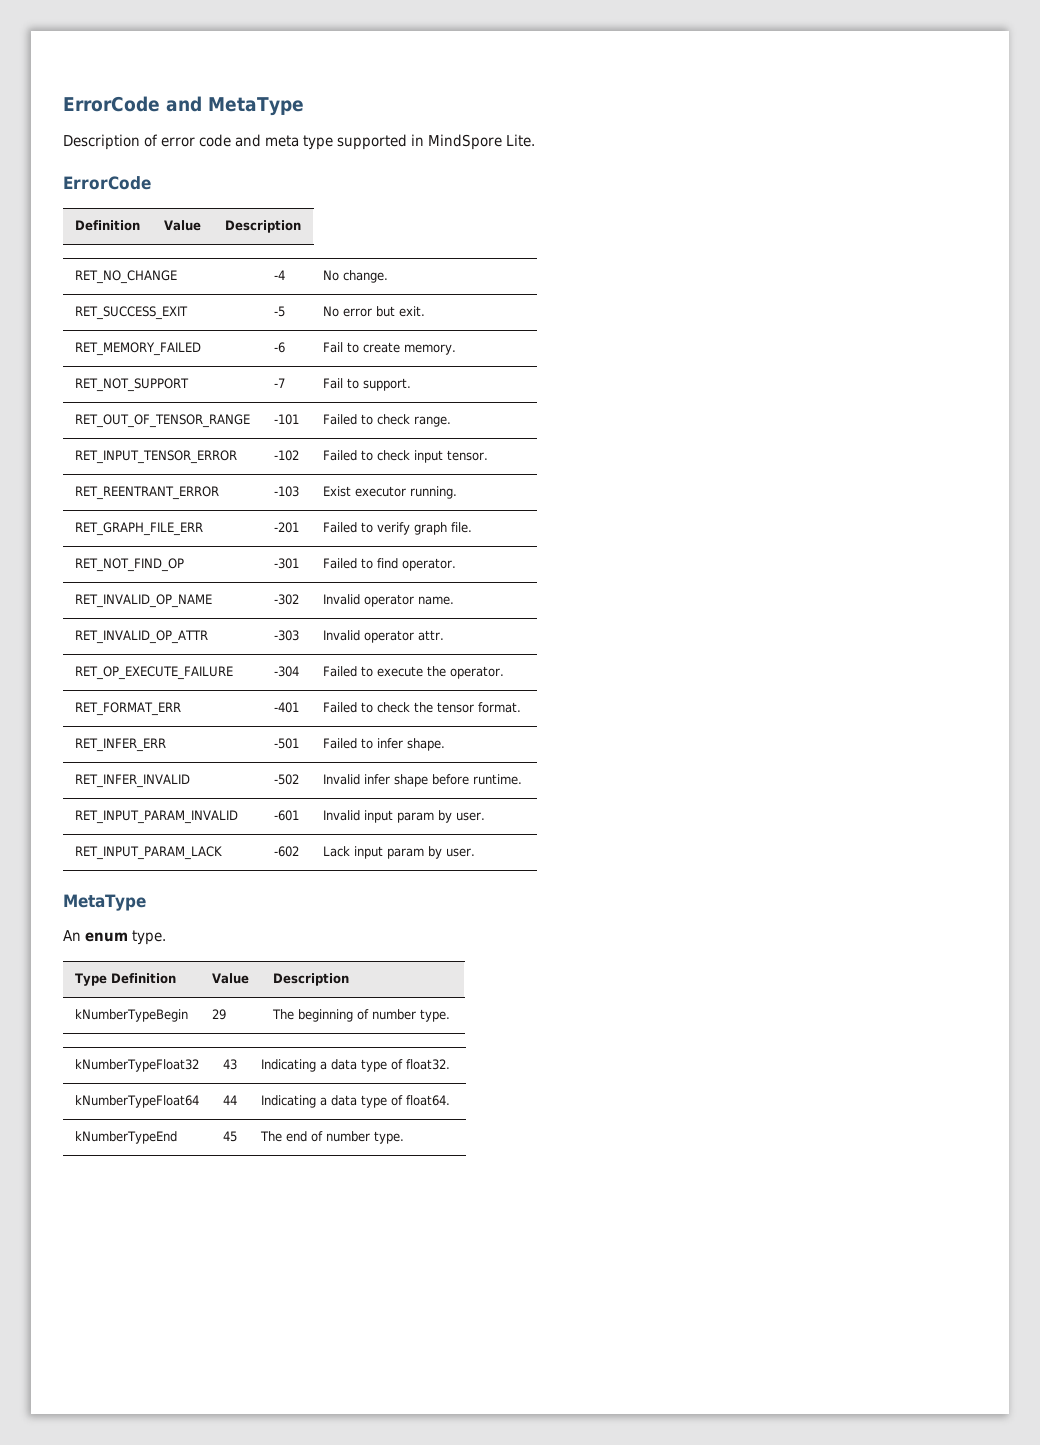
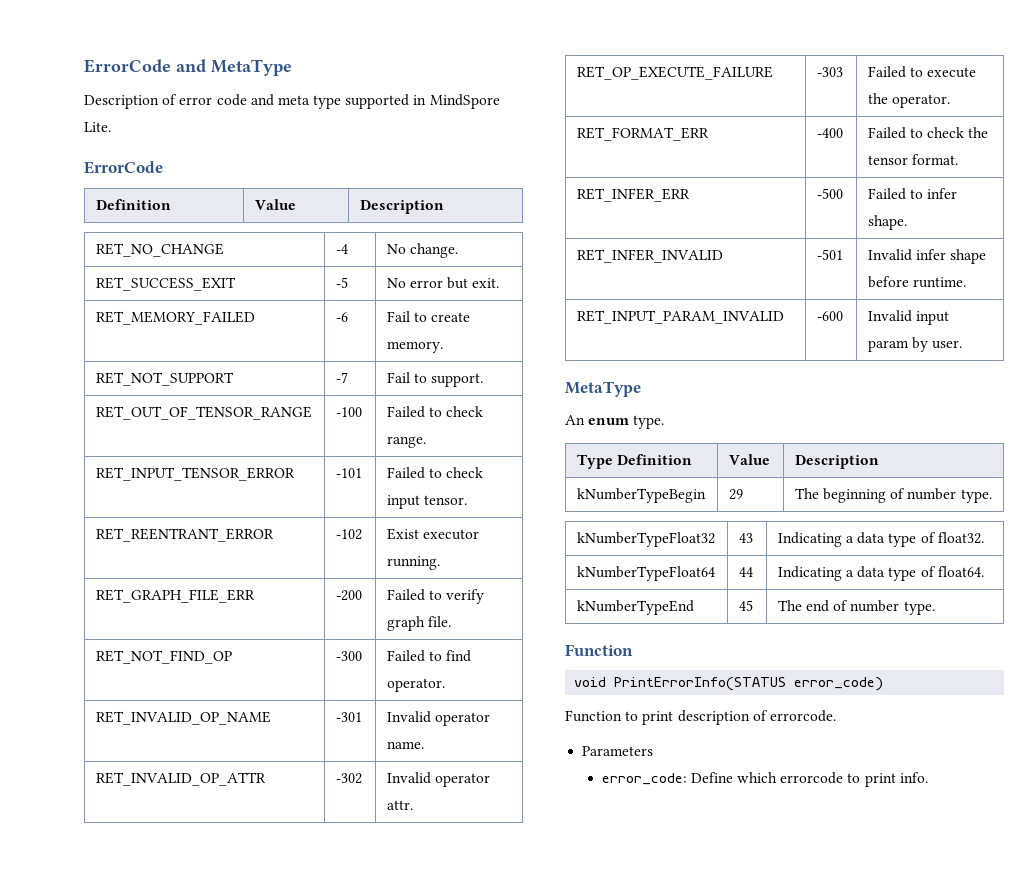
[273,414,299,425] -101 -> [335,407,362,417] -100
[273,450,299,461] -102 -> [335,468,362,478] -101
[273,486,299,497] -103 -> [335,529,362,540] -102
[273,522,299,533] -201 -> [335,590,362,601] -200
[273,558,299,569] -301 -> [335,651,362,661] -300
[273,594,299,605] -302 -> [335,712,362,722] -301
[273,630,299,641] -303 -> [335,773,362,784] -302
[273,666,299,677] -304 -> [816,67,843,77] -303
[273,702,299,713] -401 -> [816,128,843,138] -400
[273,738,299,749] -501 -> [816,188,843,199] -500
[273,774,299,785] -502 -> [816,249,843,260] -501
[273,810,299,821] -601 -> [816,311,843,321] -600
[74,846,222,860] [273,846,299,857] [322,846,475,859] // RET_INPUT_PARAM_LACK | -602 | Lack input param by user. -> (963, 344) none
(404, 1137) none -> [565,644,633,656] [574,677,884,691] [565,710,836,725] [582,746,654,756] [601,772,928,787] // Function // void PrintErrorInfo(STATUS error_code) // Function to print description of errorcode. // Parameters // error_code: Define which errorcode to print info.

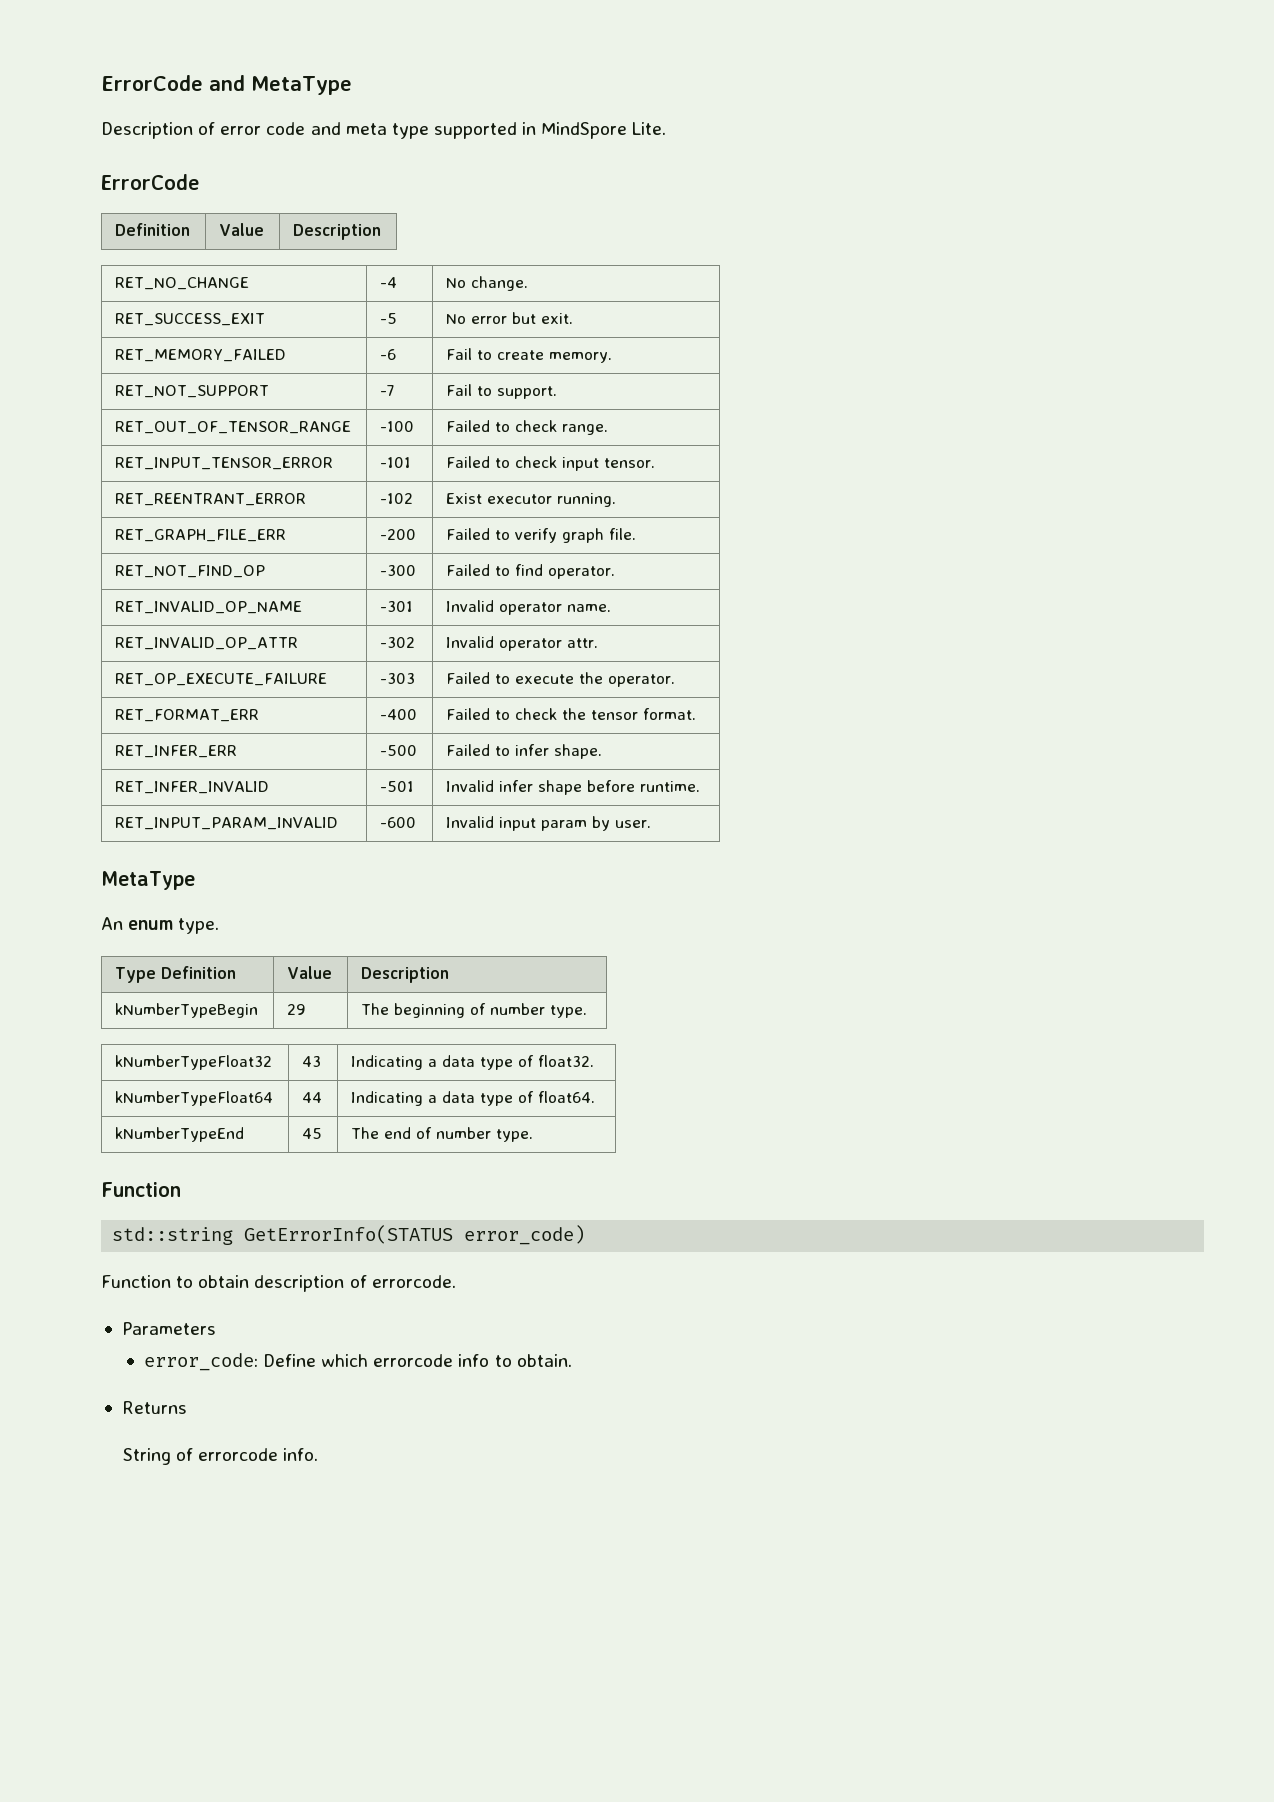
[574,677,787,691] void PrintErrorInfo(STATUS -> [112,1225,454,1245] std::string GetErrorInfo(STATUS
[642,711,674,725] print -> [198,1275,250,1288] obtain
[847,773,896,787] to print -> [458,1354,572,1367] [121,1401,187,1414] [123,1448,279,1465] info to obtain. // Returns // String of errorcode

